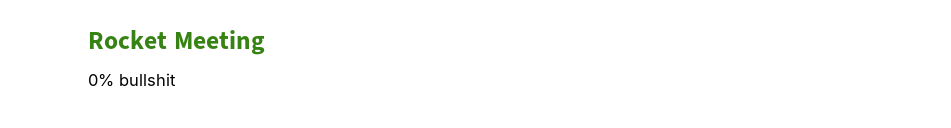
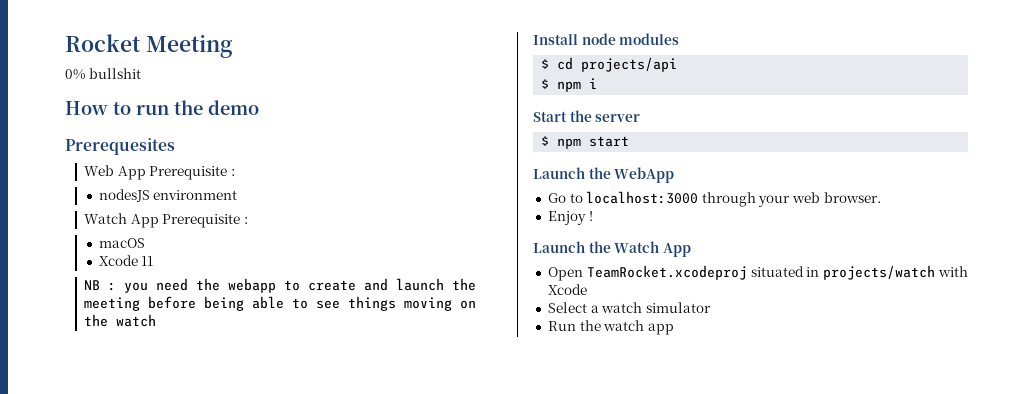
(176, 79) none -> [65,100,259,115] [65,138,175,155] [83,165,235,180] [98,189,238,202] [83,213,248,228] [98,238,145,248] [98,255,154,266] [83,278,476,293] [83,296,476,311] [83,314,156,327] [533,33,680,45] [541,57,678,72] [541,78,598,92] [533,110,641,122] [541,136,630,149] [533,167,675,183] [547,191,881,207] [547,211,593,225] [533,241,691,257] [547,265,968,281] [547,284,587,295] [547,302,711,313] [547,320,674,335] // How to run the demo // Prerequesites // Web App Prerequisite : // nodesJS environment // Watch App Prerequisite : // macOS // Xcode 11 // NB : you need the webapp to create and launch the meeting before being able to see things moving on the watch // Install node modules // $ cd projects/api // $ npm i // Start the server // $ npm start // Launch the WebApp // Go to localhost:3000 through your web browser. // Enjoy ! // Launch the Watch App // Open TeamRocket.xcodeproj situated in projects/watch with Xcode // Select a watch simulator // Run the watch app

